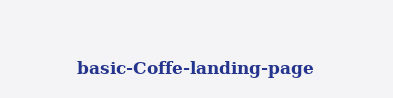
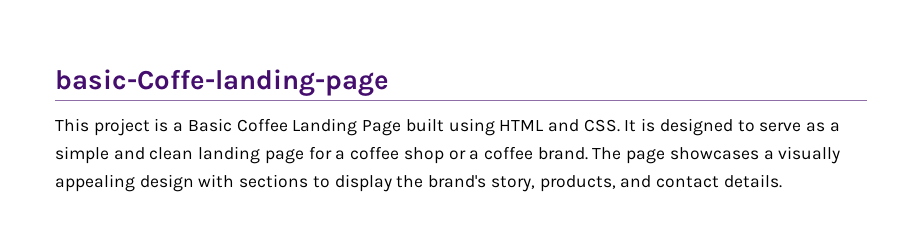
(314, 69) none -> [55,118,840,136] [55,146,841,164] [55,174,782,192] // This project is a Basic Coffee Landing Page built using HTML and CSS. It is designed to serve as a simple and clean landing page for a coffee shop or a coffee brand. The page showcases a visually appealing design with sections to display the brand's story, products, and contact details.

